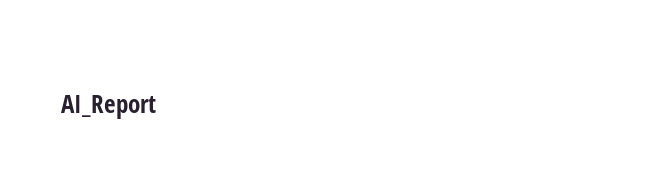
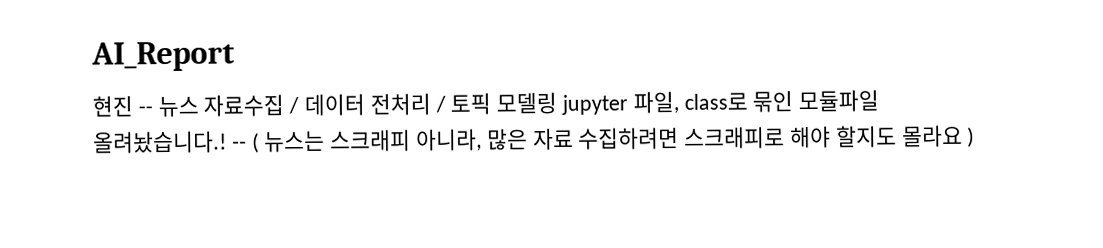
(156, 107) none -> [92,89,880,118] [93,124,976,154] // 현진 -- 뉴스 자료수집 / 데이터 전처리 / 토픽 모델링 jupyter 파일, class로 묶인 모듈파일 올려놨습니다.! -- ( 뉴스는 스크래피 아니라, 많은 자료 수집하려면 스크래피로 해야 할지도 몰라요 )

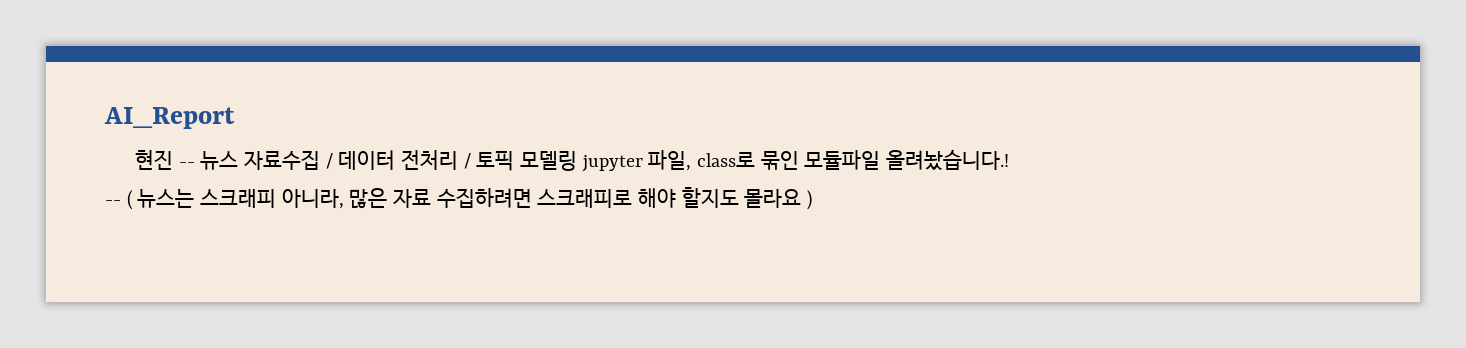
(227, 142) none -> (1010, 160) //

